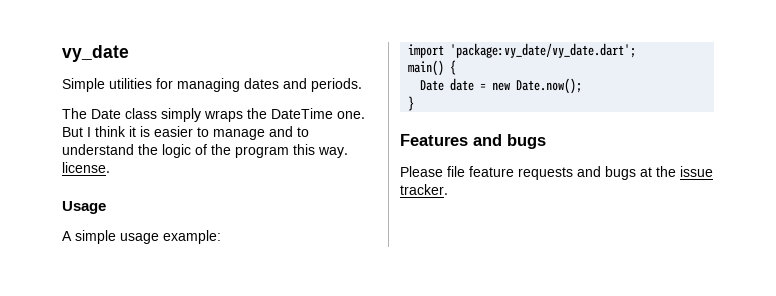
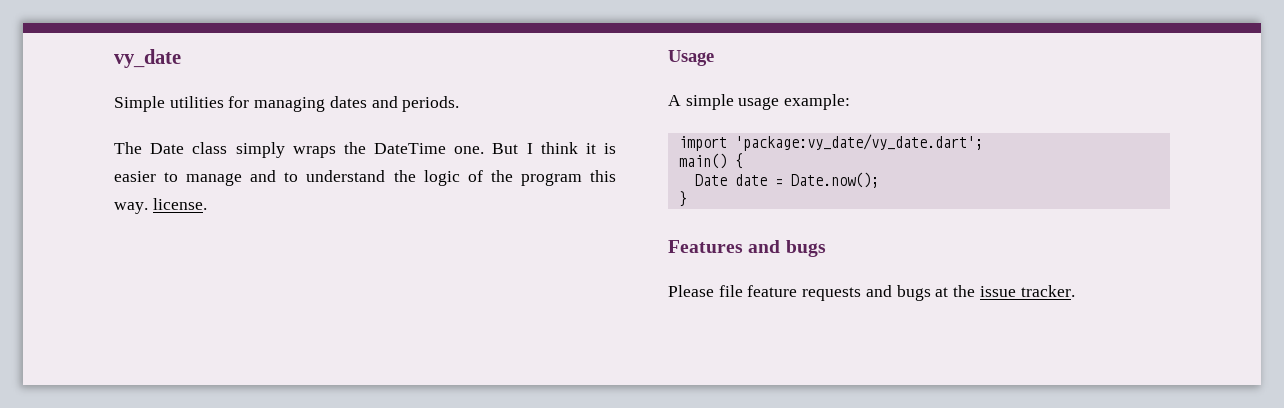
[492,82,511,91] new -> (783, 182) none

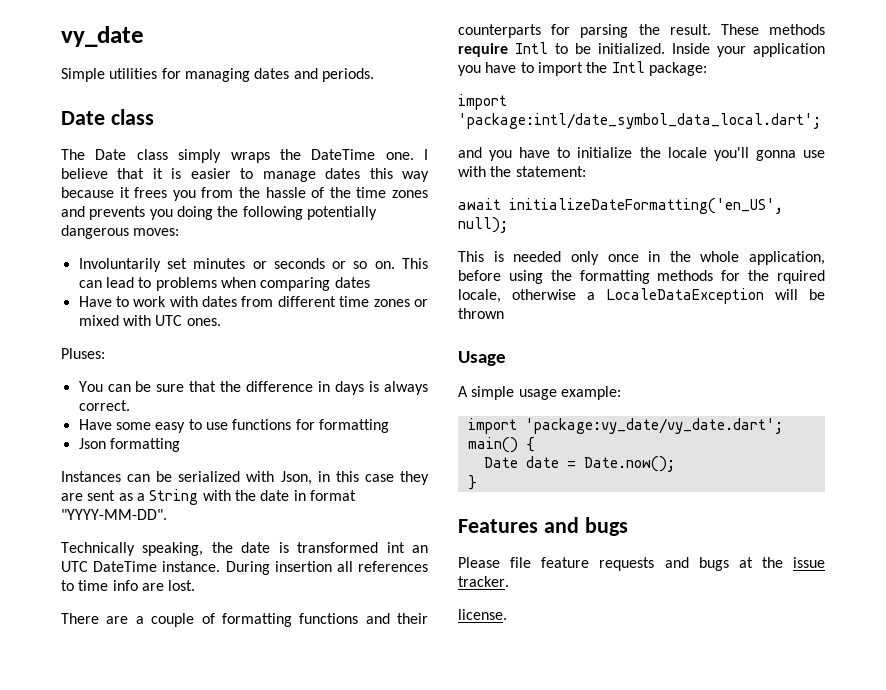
(460, 104) none -> [61,109,154,125] // Date class
[492,142,578,154] But I think -> [424,149,428,160] [61,168,145,179] I believe that
[250,170,616,186] [114,198,207,214] and to understand the logic of the program this way. license. -> [325,168,430,182] [61,187,428,201] [61,206,377,220] [61,225,180,239] [78,258,429,272] [78,277,370,291] [78,296,429,307] [78,315,221,326] [61,348,105,359] [78,381,428,395] [78,400,130,411] [78,419,389,433] [78,438,180,452] [61,471,429,485] [61,489,356,505] [61,509,167,520] [61,542,428,556] [61,561,429,575] [61,580,196,591] [61,613,428,627] [458,24,825,38] [458,42,825,57] [458,61,707,76] [458,94,507,110] [458,113,821,129] [458,147,825,161] [458,166,586,177] [458,198,783,214] [458,217,508,233] [458,251,825,265] [458,270,825,284] [458,288,825,304] [458,308,504,319] dates this way because it frees you from the hassle of the time zones and prevents you doing the following potentially dangerous moves: // Involuntarily set minutes or seconds or so on. This can lead to problems when comparing dates // Have to work with dates from different time zones or mixed with UTC ones. // Pluses: // You can be sure that the difference in days is always correct. // Have some easy to use functions for formatting // Json formatting // Instances can be serialized with Json, in this case they are sent as a String with the date in format "YYYY-MM-DD". // Technically speaking, the date is transformed int an UTC DateTime instance. During insertion all references to time info are lost. // There are a couple of formatting functions and their counterparts for parsing the result. These methods require Intl to be initialized. Inside your application you have to import the Intl package: // import 'package:intl/date_symbol_data_local.dart'; // and you have to initialize the locale you'll gonna use with the statement: // await initializeDateFormatting('en_US', null); // This is needed only once in the whole application, before using the formatting methods for the rquired locale, otherwise a LocaleDataException will be thrown
(1075, 291) none -> [458,609,507,620] // license.

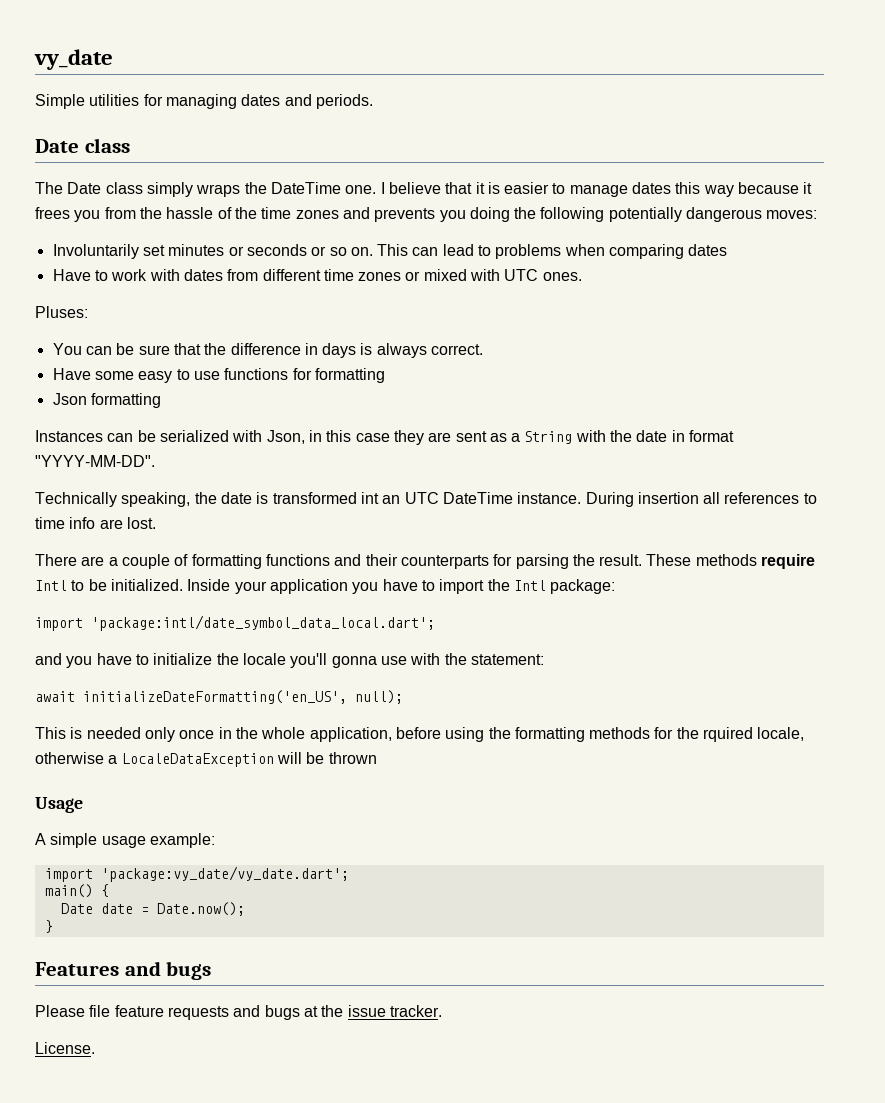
[458,609,507,620] license. -> [35,1042,95,1054] License.

